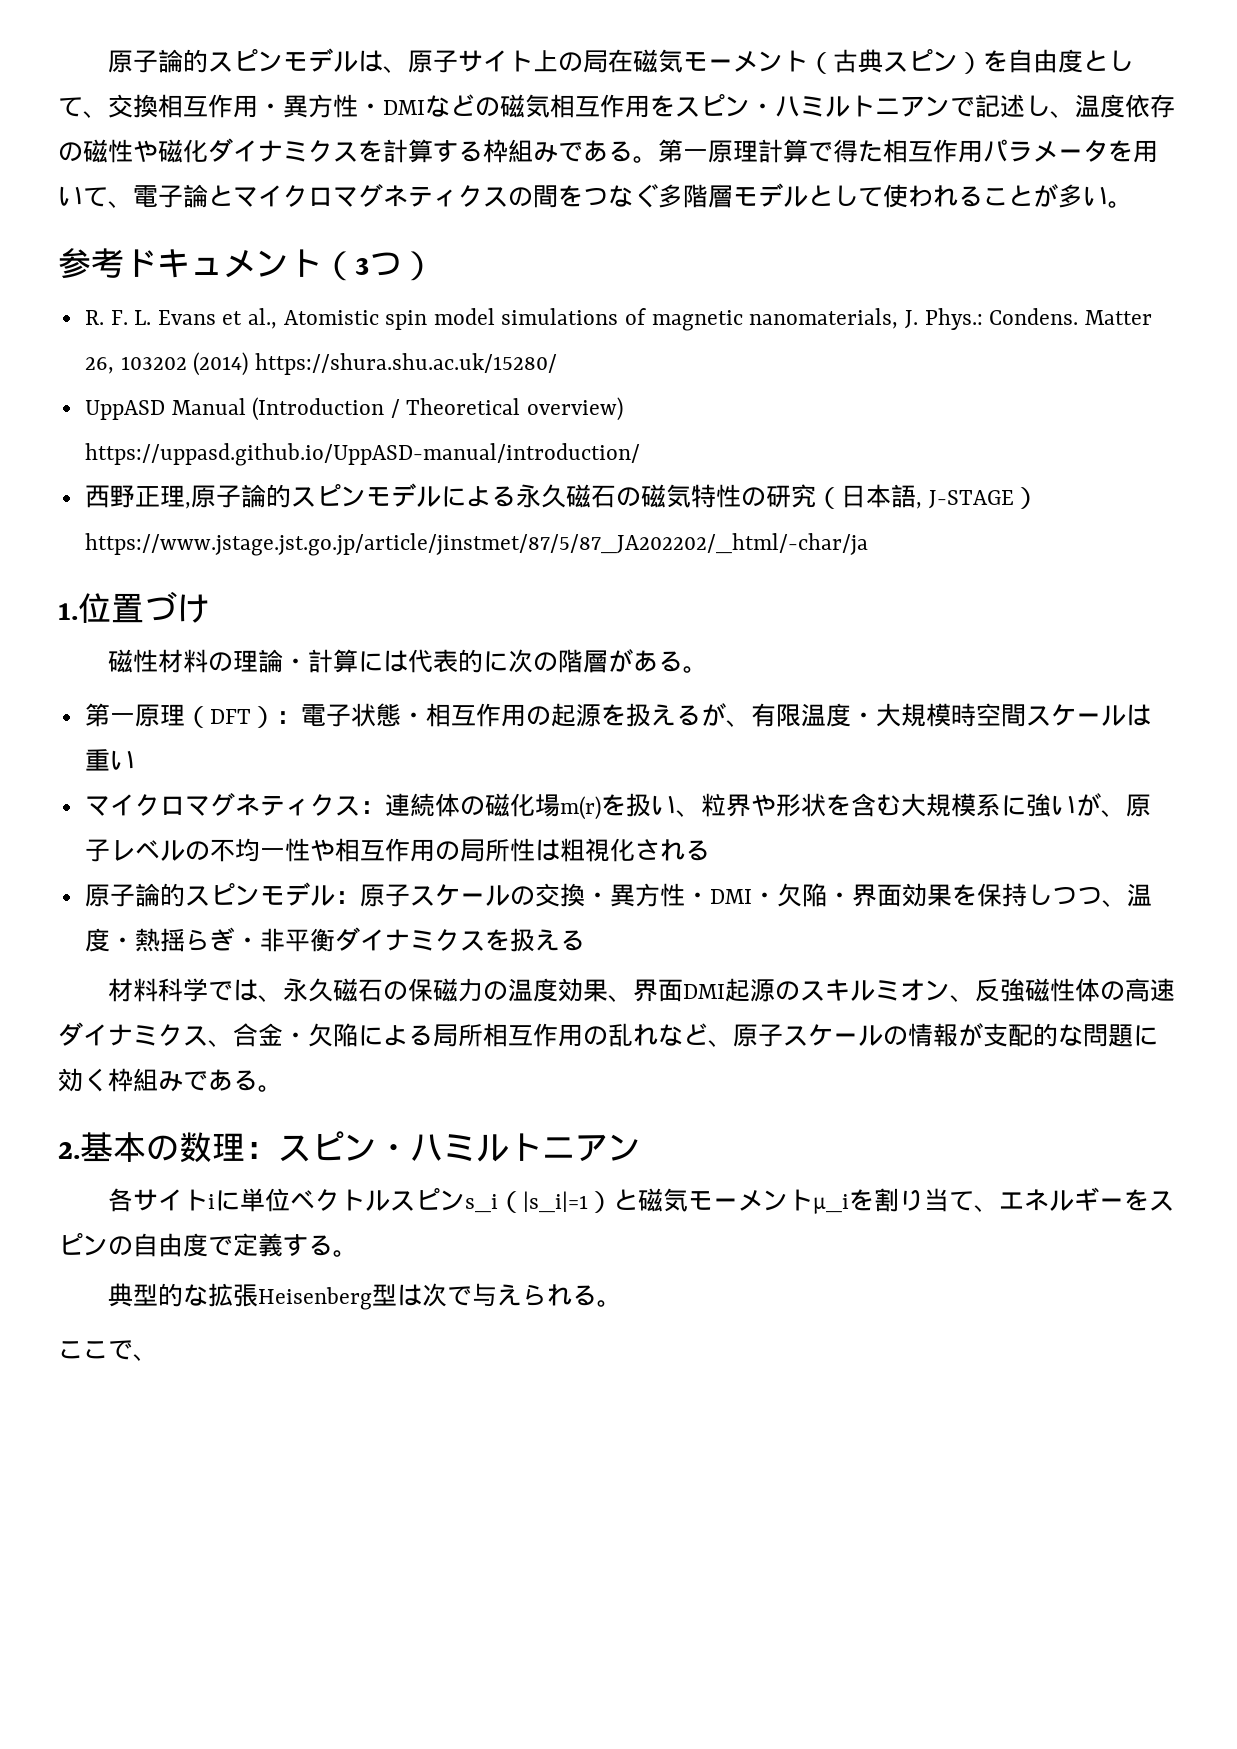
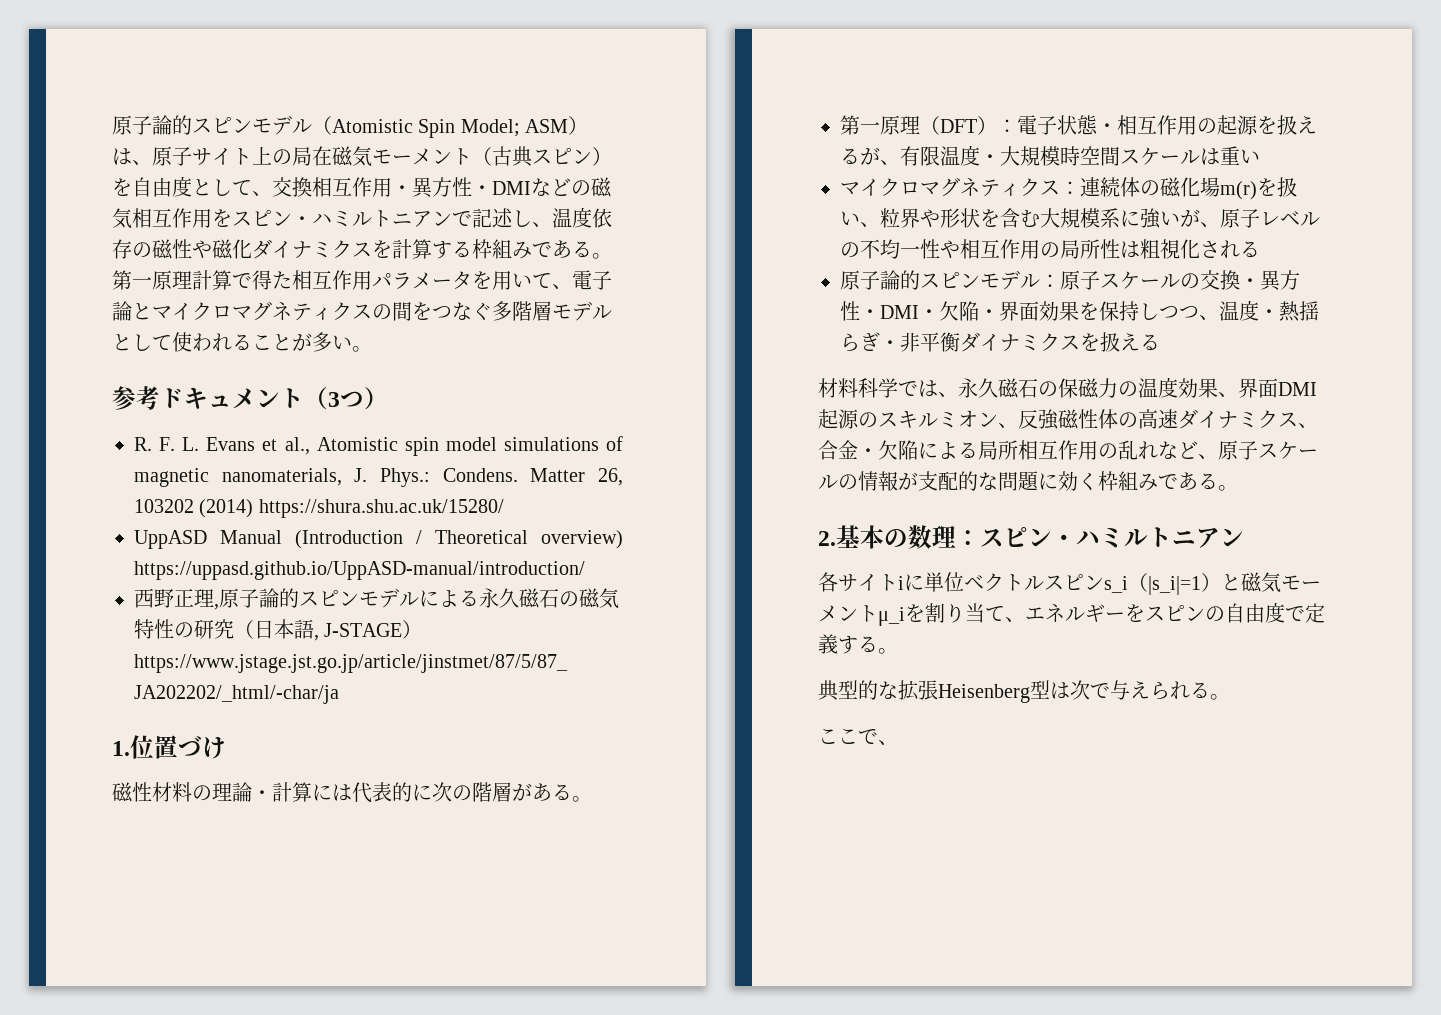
[107,48,358,73] 原子論的スピンモデル -> [112,115,589,138] 原子論的スピンモデル（Atomistic Spin Model; ASM）

